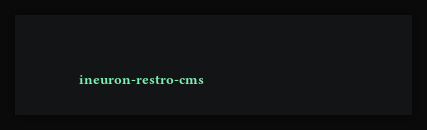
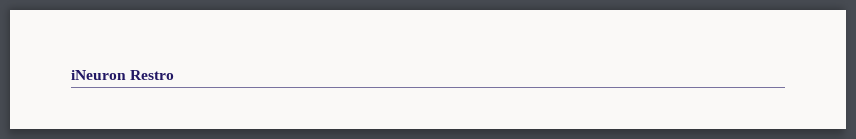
[79,75,204,84] ineuron-restro-cms -> [71,70,175,80] iNeuron Restro

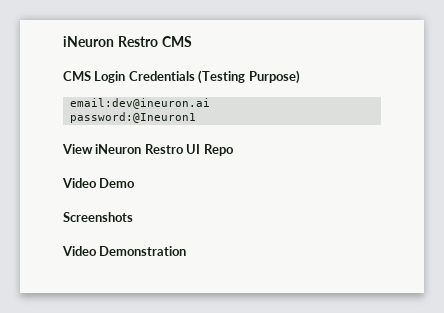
[71,70,175,80] iNeuron Restro -> [63,36,192,47] [63,70,300,84] [69,98,210,109] [69,112,196,123] [62,144,234,156] [62,178,136,188] [63,212,133,222] [62,246,187,256] iNeuron Restro CMS // CMS Login Credentials (Testing Purpose) // email:dev@ineuron.ai // password:@Ineuron1 // View iNeuron Restro UI Repo // Video Demo // Screenshots // Video Demonstration

